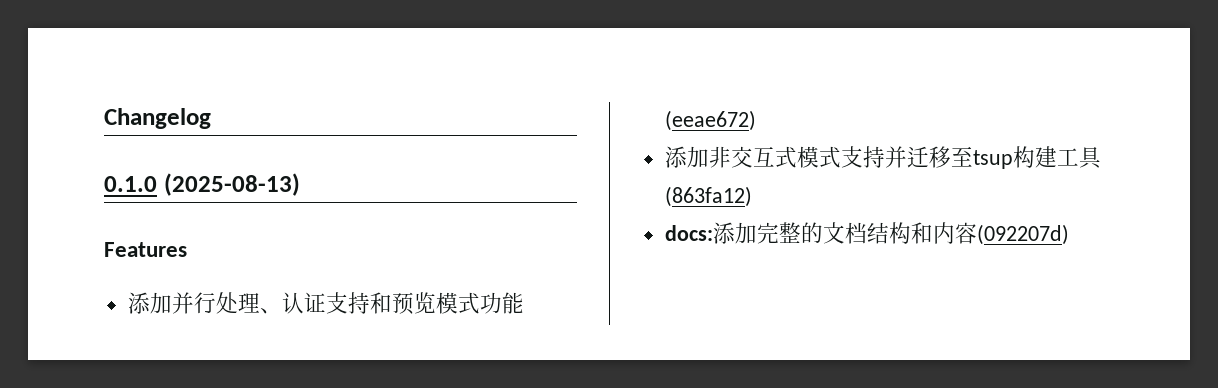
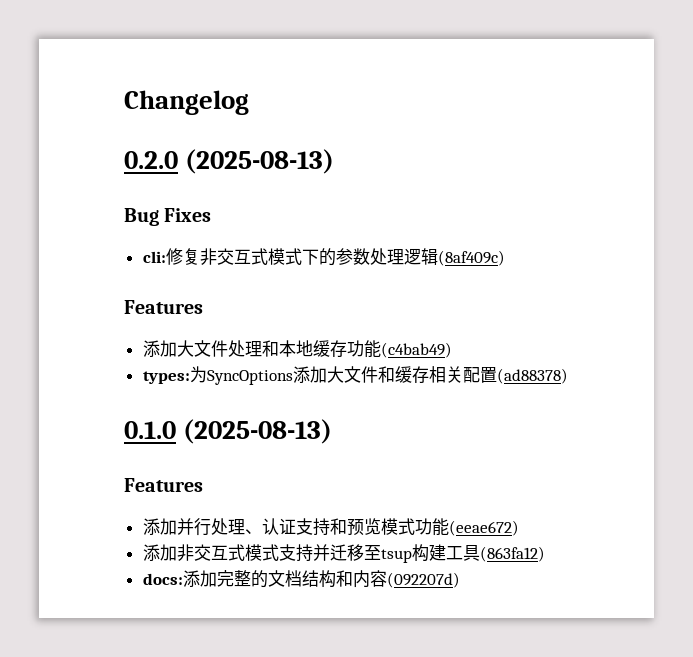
(211, 118) none -> [124,149,335,174] [124,208,212,226] [142,248,505,266] [124,300,203,314] [142,340,452,358] [142,366,568,385] // 0.2.0 (2025-08-13) // Bug Fixes // cli:修复非交互式模式下的参数处理逻辑(8af409c) // Features // 添加大文件处理和本地缓存功能(c4bab49) // types:为SyncOptions添加大文件和缓存相关配置(ad88378)

